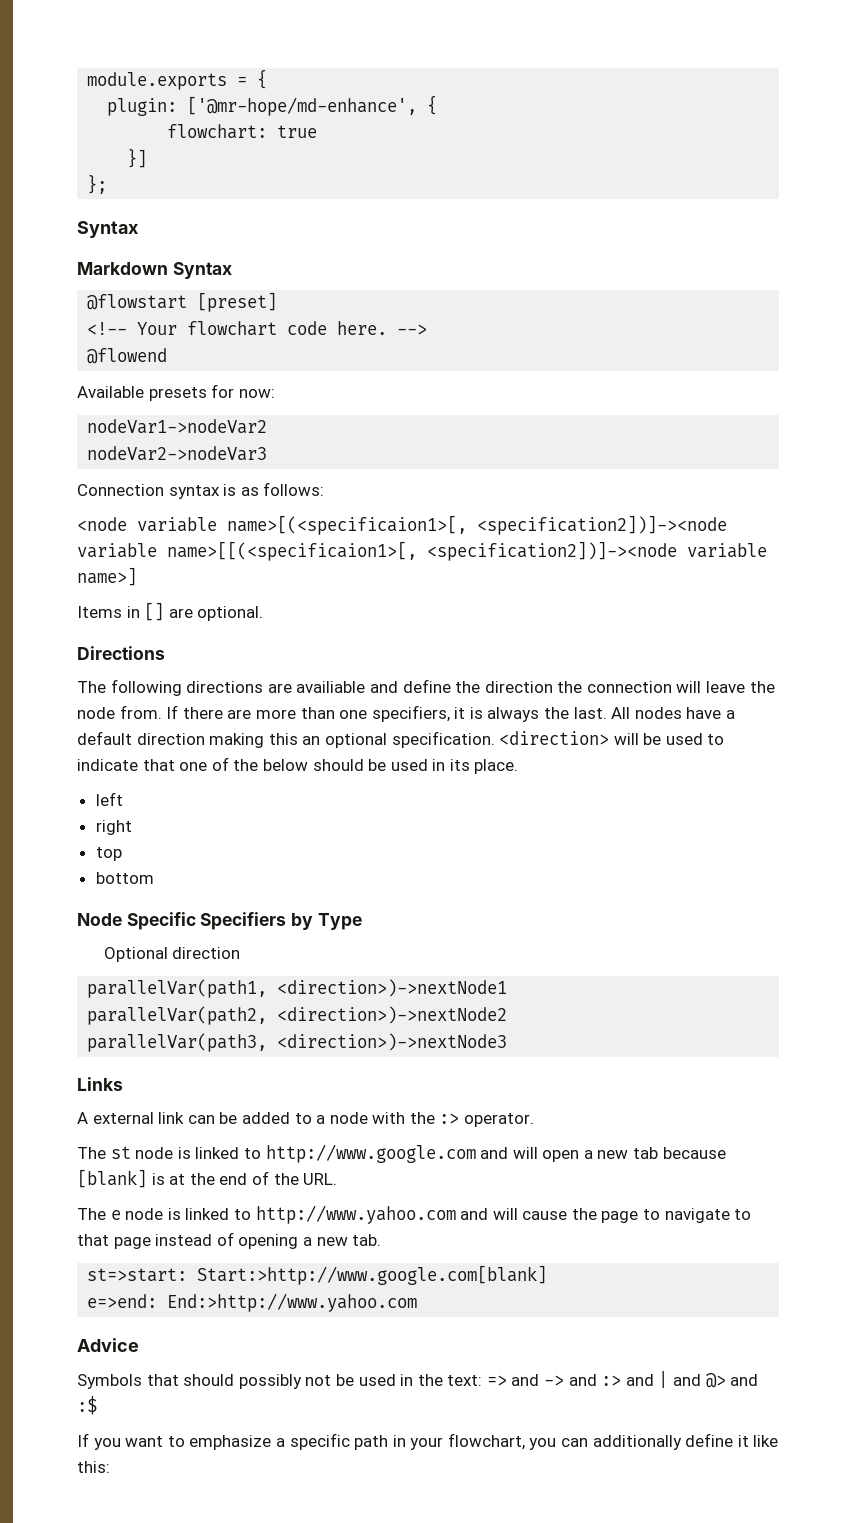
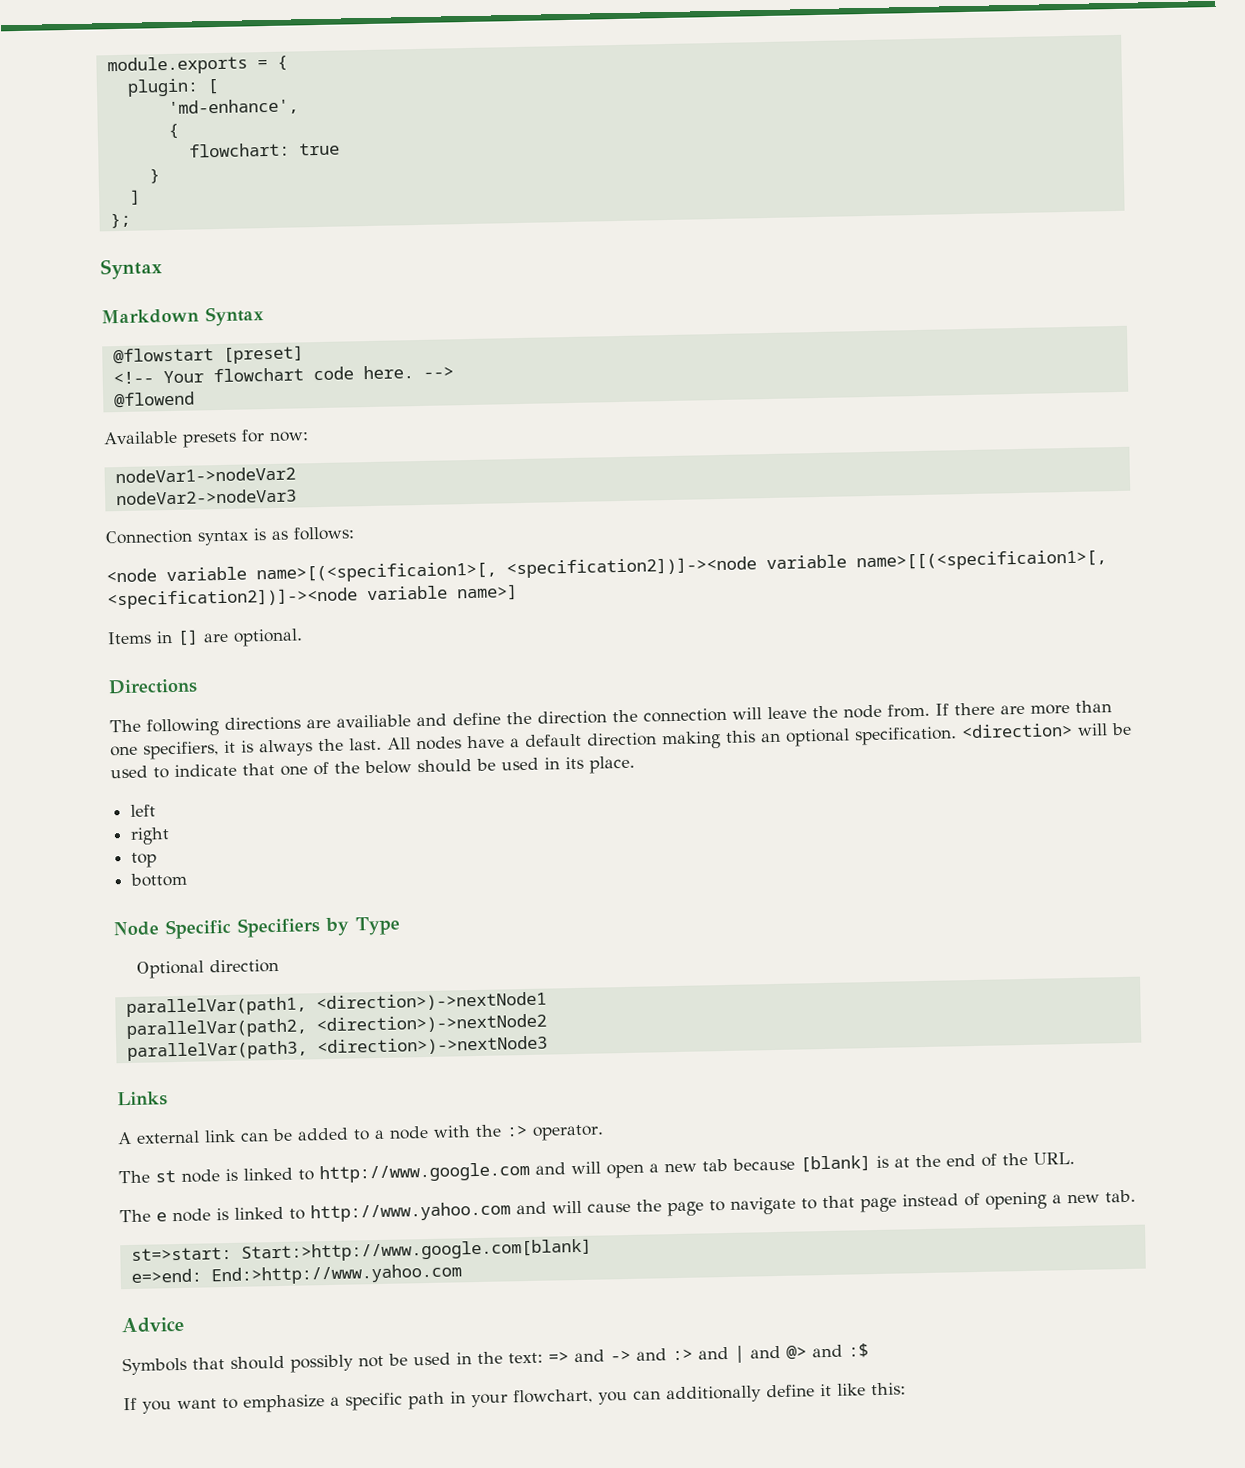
[187,96,418,116] ['@mr-hope/md-enhance', -> [206,78,219,95] [167,98,299,117] [ // 'md-enhance', //
[127,148,148,168] }] -> [148,168,160,184] [128,189,141,205] } // ]

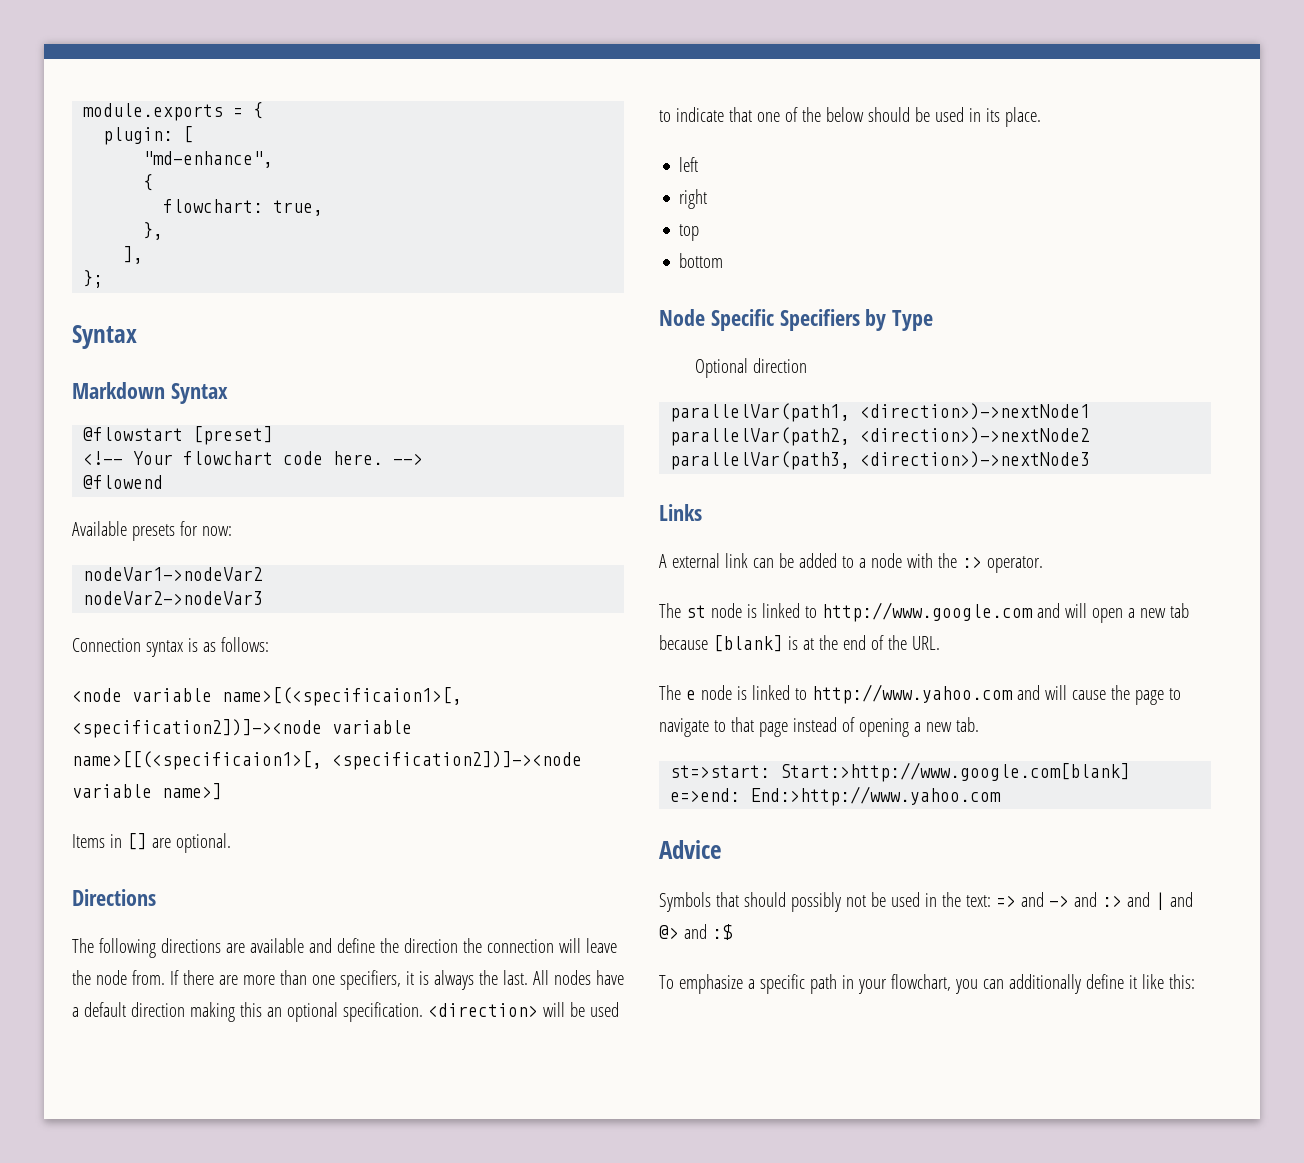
[167,98,299,117] 'md-enhance', -> [143,151,274,168] "md-enhance",
[298,142,340,156] [148,168,160,184] [128,189,141,205] true // } // ] -> [273,200,324,216] [143,222,164,240] [123,246,144,264] true, // }, // ],
[336,714,411,728] availiable -> [249,938,304,953] available
[123,1397,238,1414] If you want to -> [659,975,674,989] To

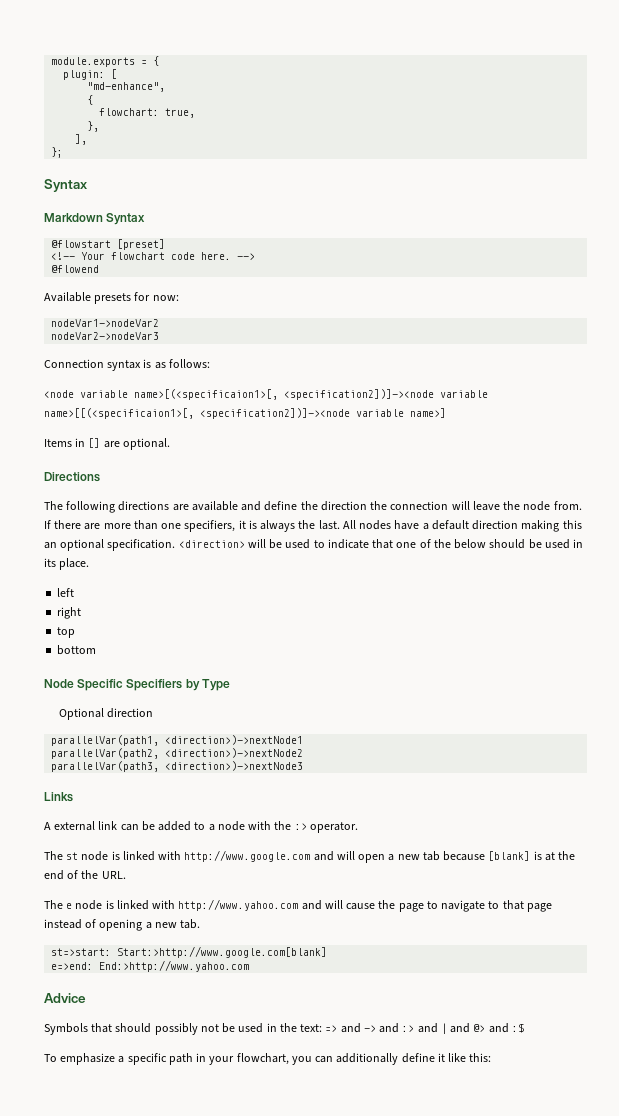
[804,606,817,618] to -> [158,851,182,860] with
[794,688,807,700] to -> [152,900,176,909] with

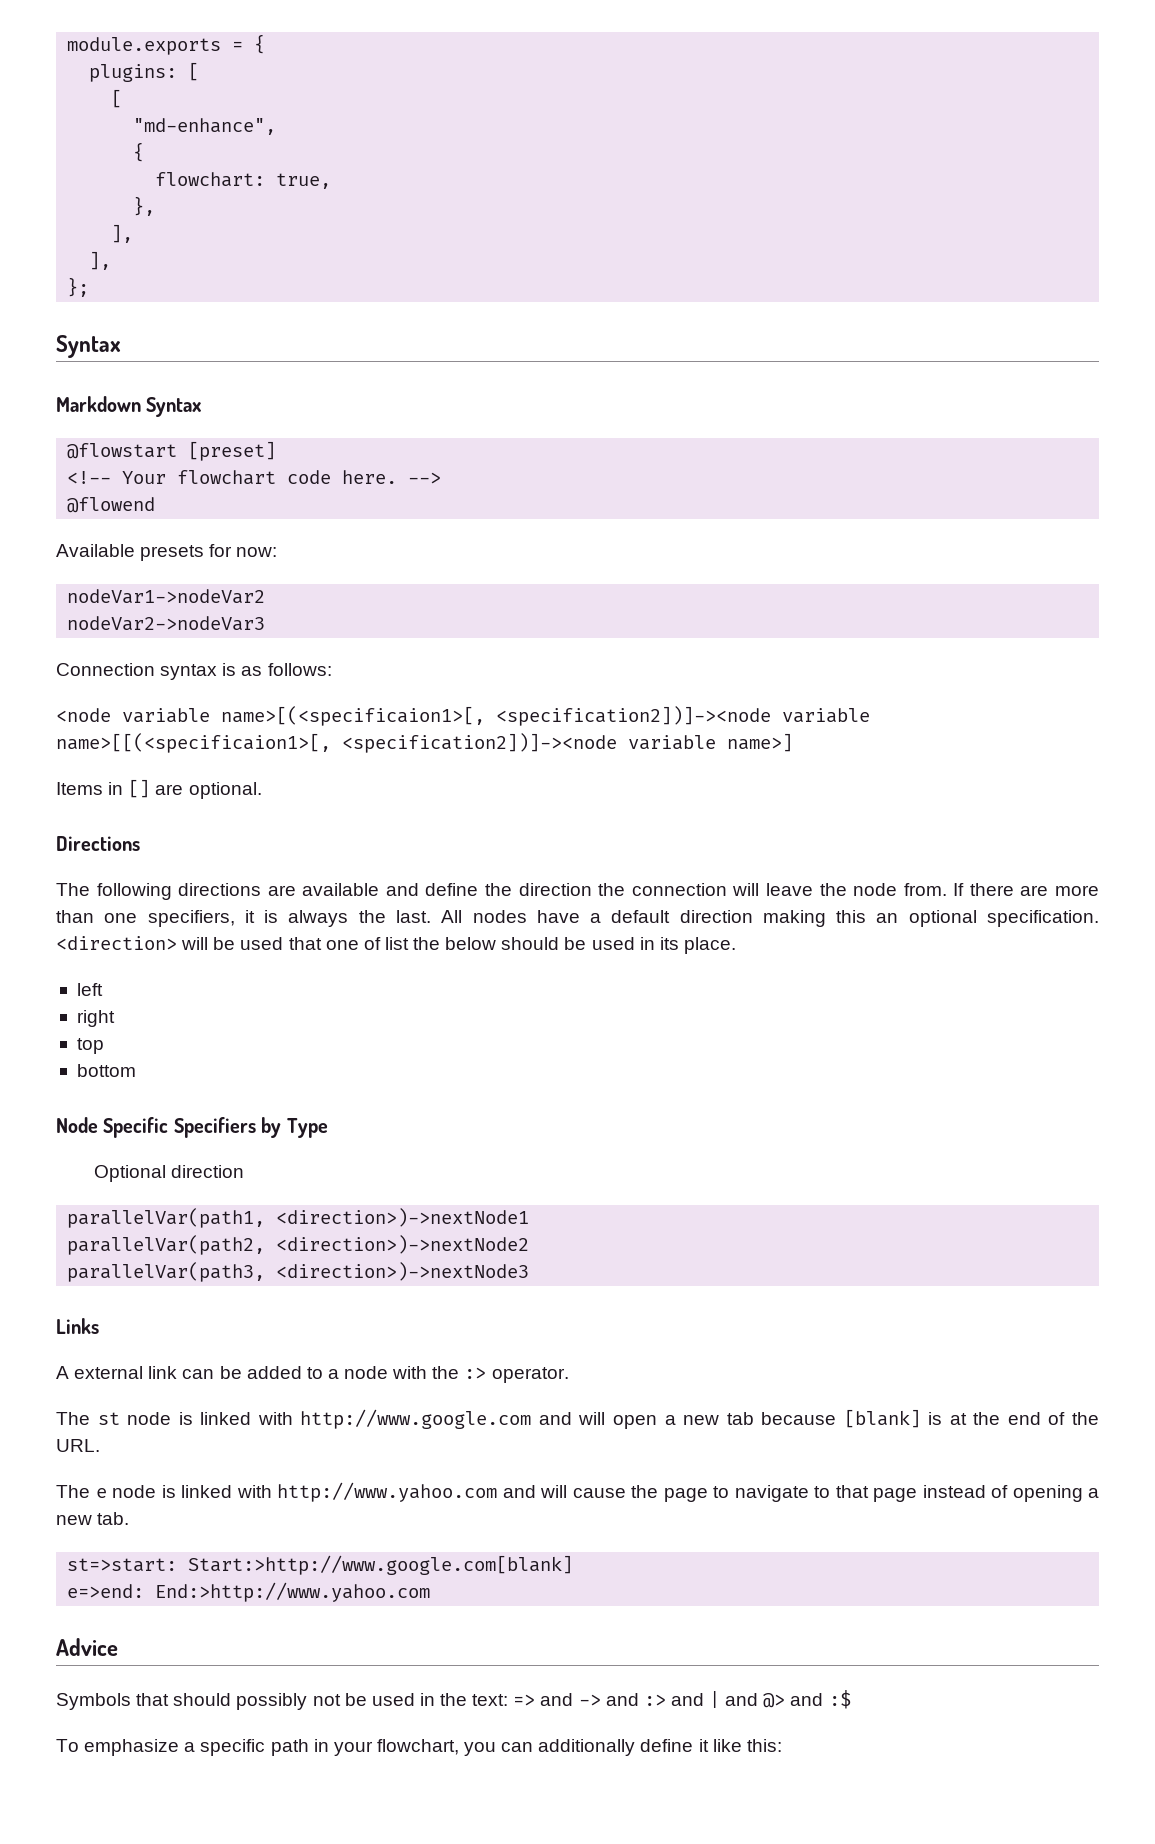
[63,70,106,80] plugin: -> [89,62,200,82] plugins: [ //
(88, 139) none -> [89,251,112,270] // ],
[313,539,369,549] to indicate -> (284, 943) none
(431, 543) none -> [384,937,409,950] list

